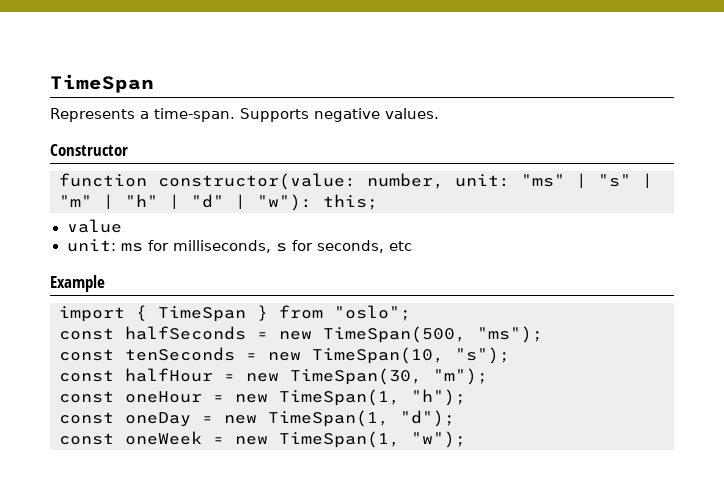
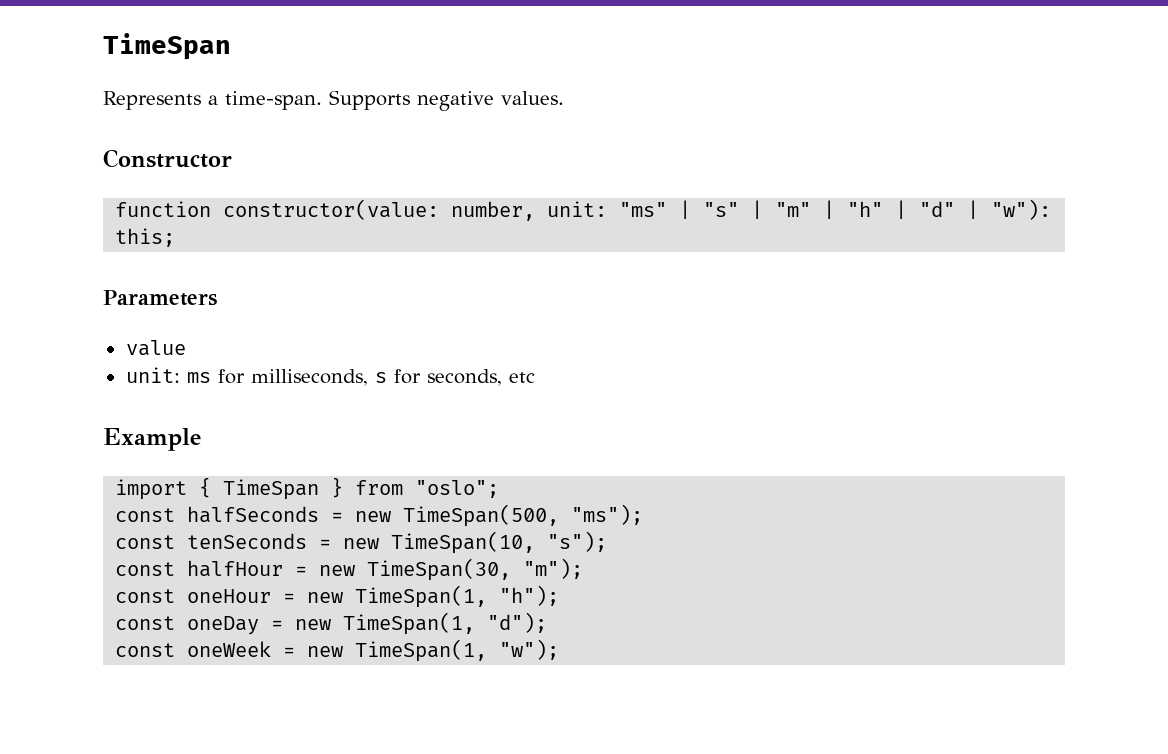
(378, 202) none -> [103,290,217,306] // Parameters

